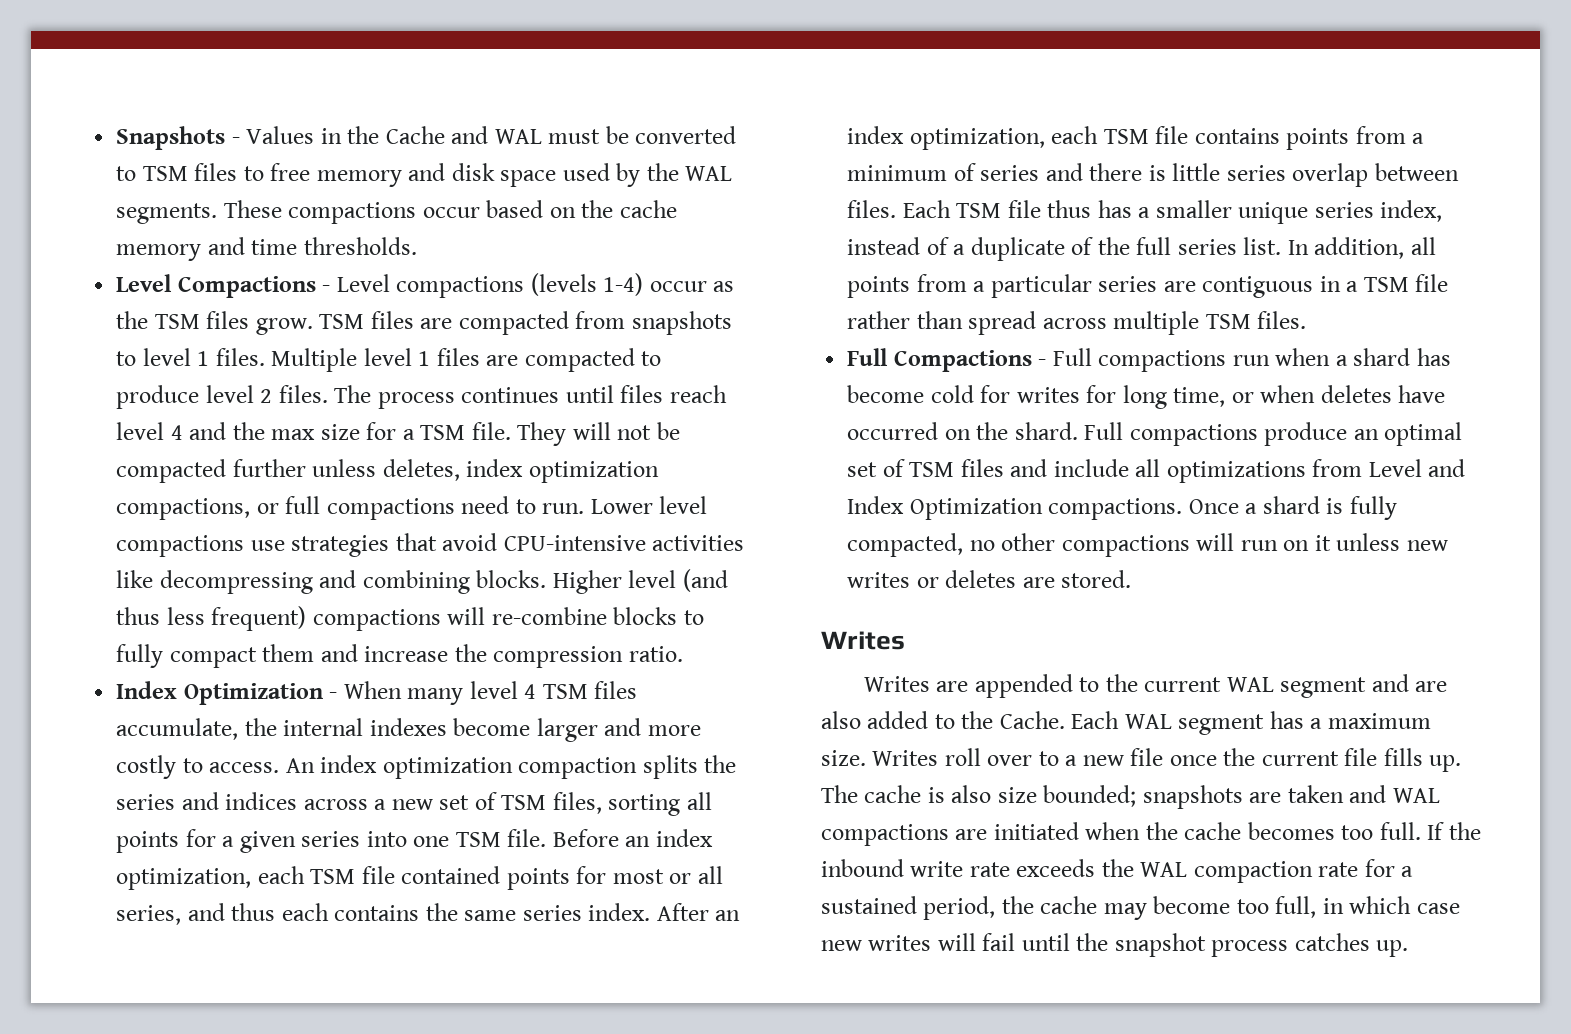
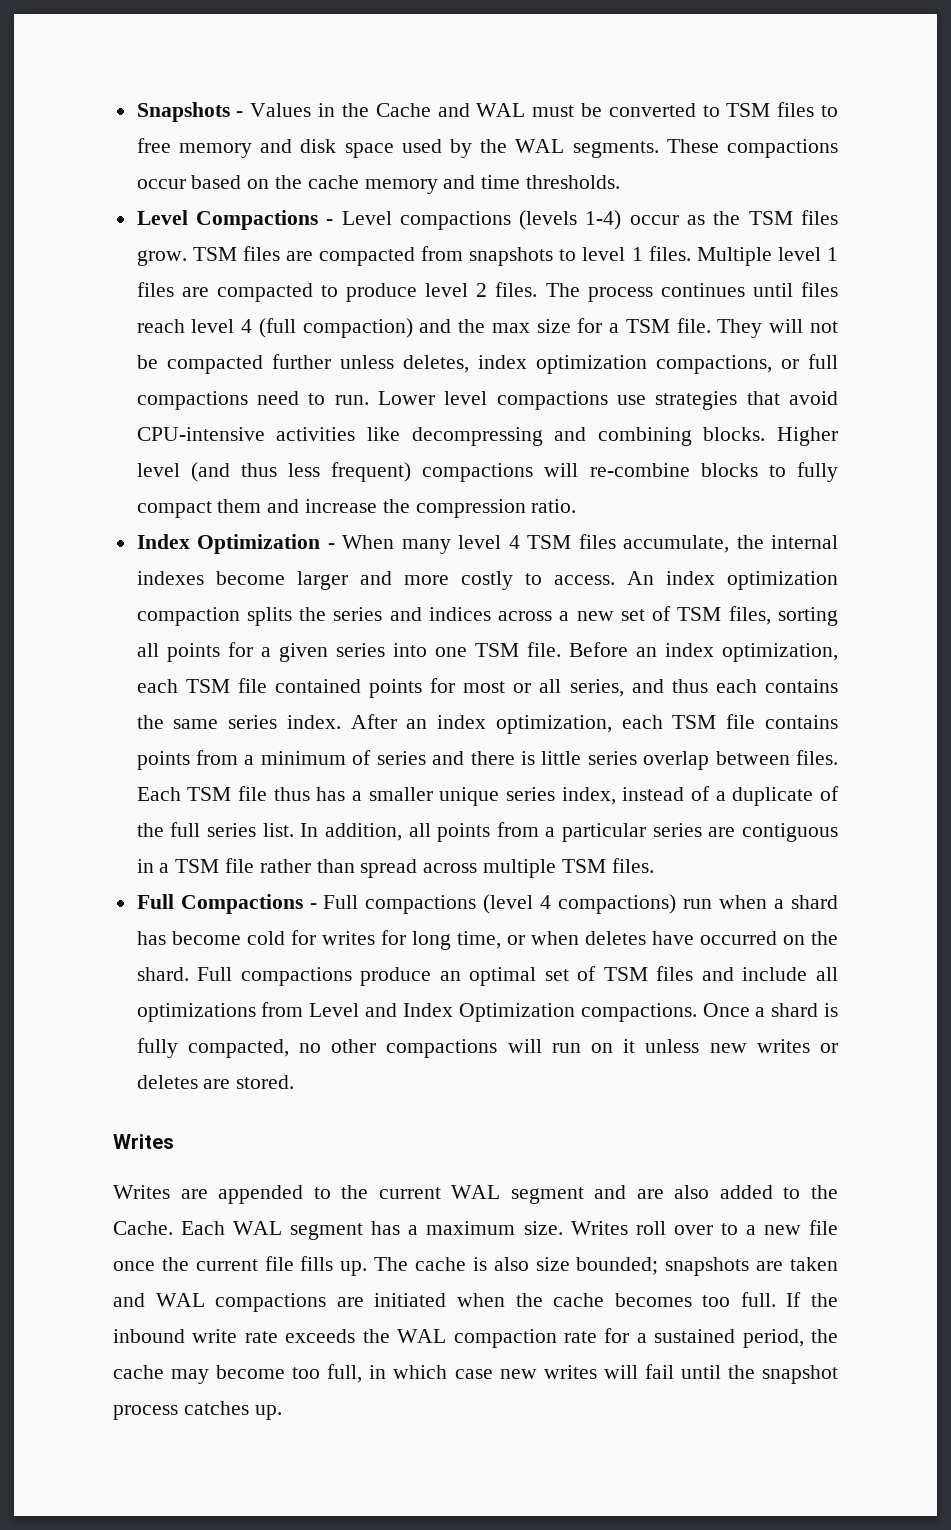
(183, 432) none -> [258,318,413,338] (full compaction)
(1227, 361) none -> [483,894,677,914] (level 4 compactions)

